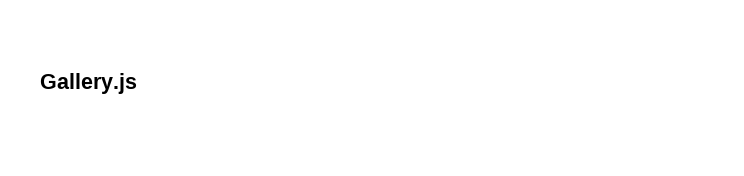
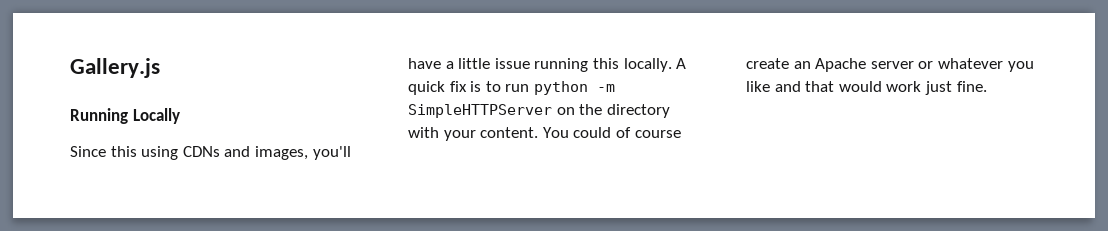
(137, 83) none -> [70,108,180,124] [70,146,351,160] [408,58,687,72] [408,81,615,95] [408,104,670,118] [408,127,681,141] [746,58,1034,72] [746,81,987,95] // Running Locally // Since this using CDNs and images, you'll have a little issue running this locally. A quick fix is to run python -m SimpleHTTPServer on the directory with your content. You could of course create an Apache server or whatever you like and that would work just fine.

